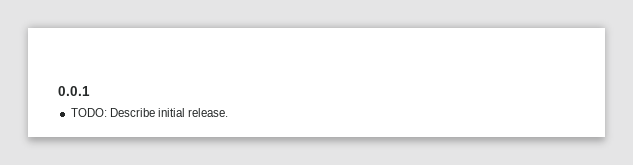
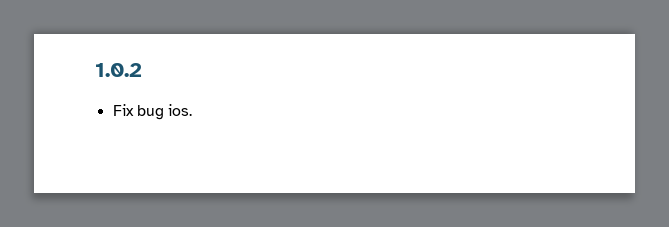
[58,86,90,96] [70,108,228,117] 0.0.1 // TODO: Describe initial release. -> [95,63,142,77] [112,104,193,120] 1.0.2 // Fix bug ios.

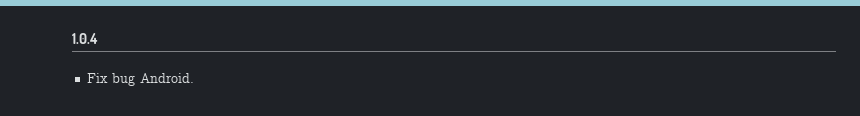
[95,63,142,77] 1.0.2 -> [72,33,98,44] 1.0.4
[168,104,193,116] ios. -> [140,73,195,83] Android.

